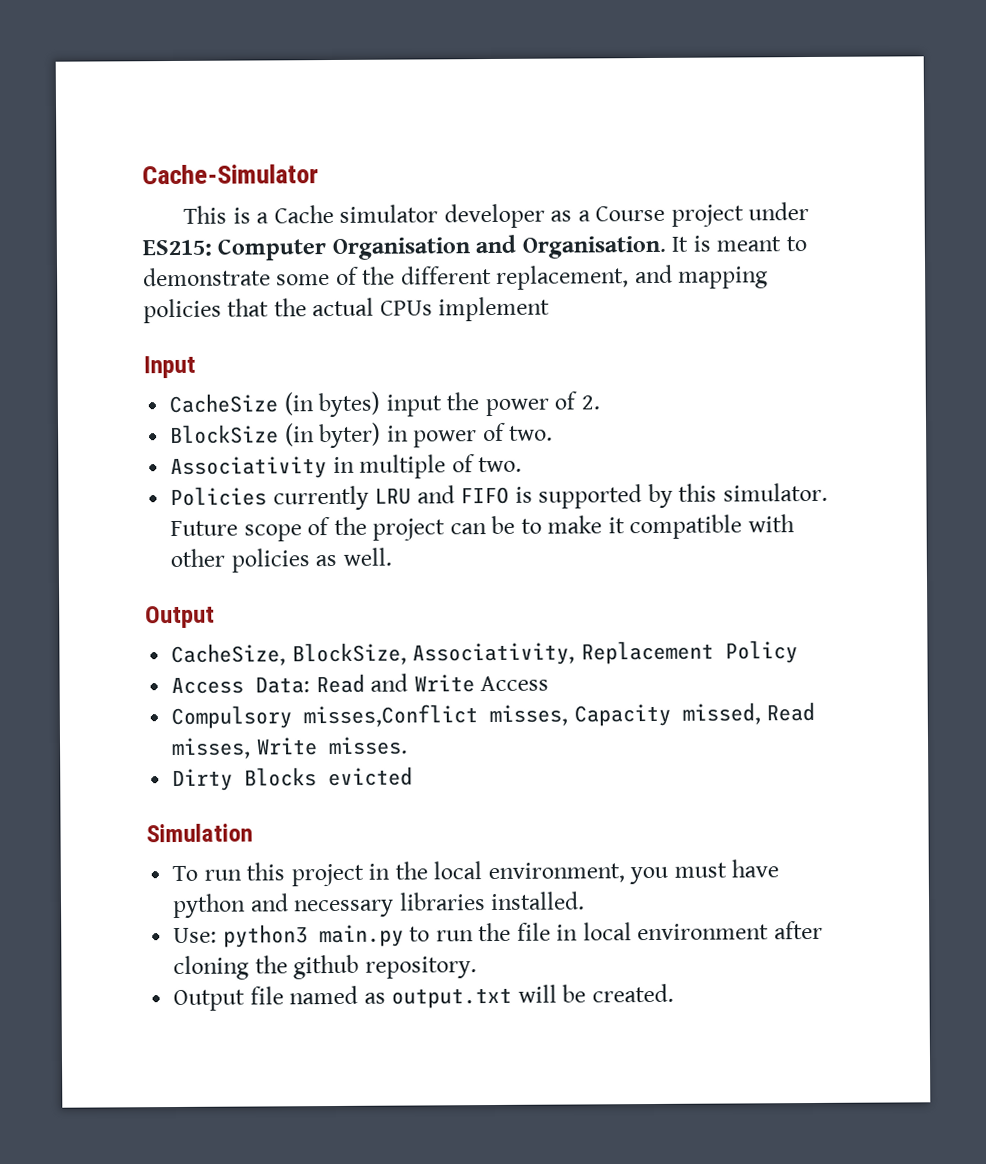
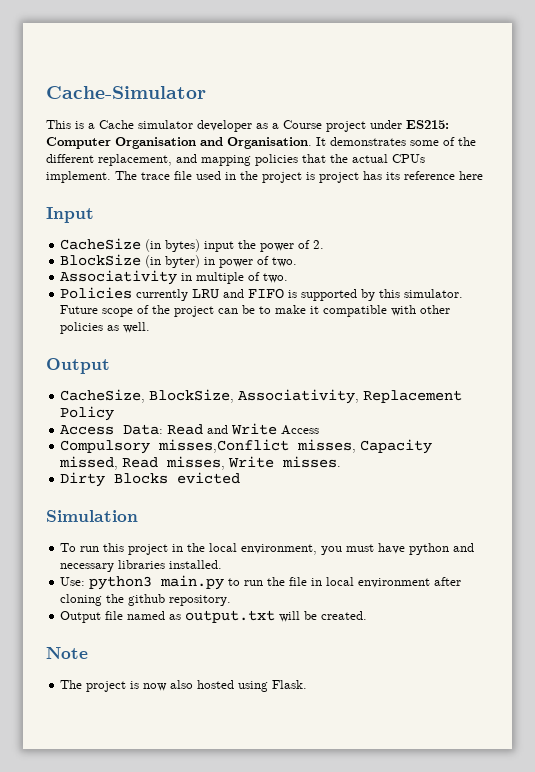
[692,235,807,252] [143,267,271,287] is meant to demonstrate -> [330,137,406,146] demonstrates
[438,296,551,322] implement -> [46,171,483,183] implement. The trace file used in the project is project has its reference here
(674, 993) none -> [46,647,88,659] [60,680,308,692] // Note // The project is now also hosted using Flask.

